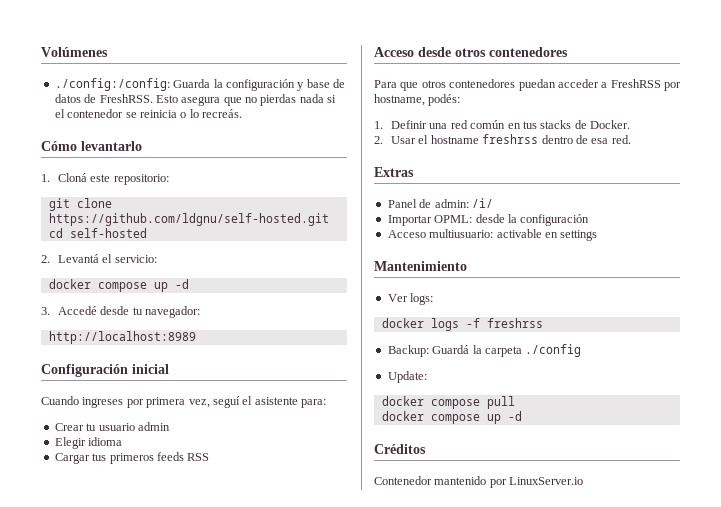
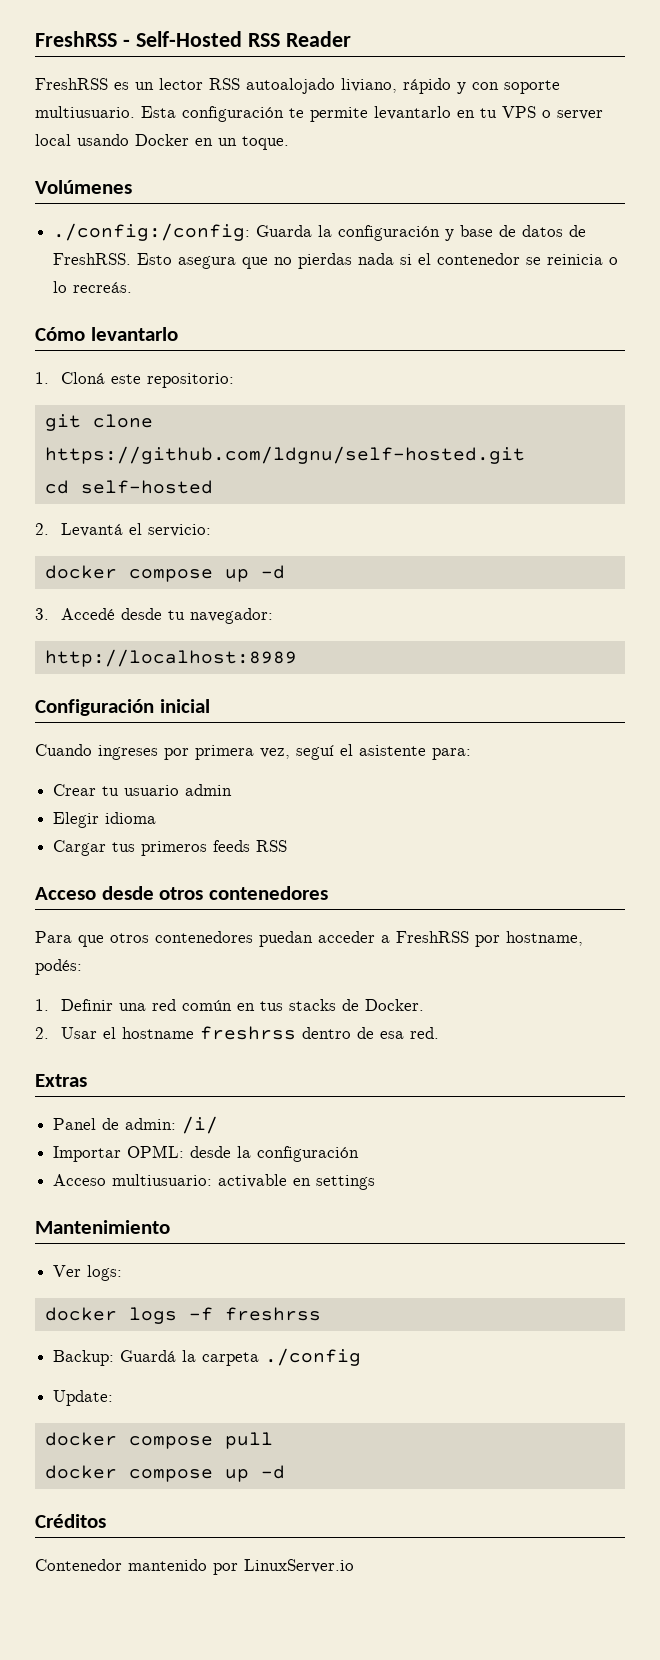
(41, 52) none -> [35,31,351,47] [35,78,560,94] [35,106,603,122] [35,134,289,150] FreshRSS - Self-Hosted RSS Reader // FreshRSS es un lector RSS autoalojado liviano, rápido y con soporte multiusuario. Esta configuración te permite levantarlo en tu VPS o server local usando Docker en un toque. //

